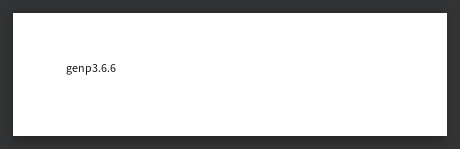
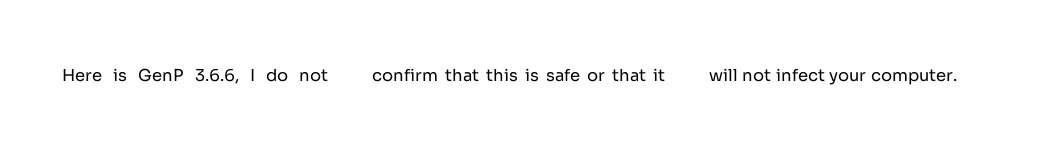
[66,64,116,75] genp3.6.6 -> [61,68,957,85] Here is GenP 3.6.6, I do not confirm that this is safe or that it will not infect your computer.

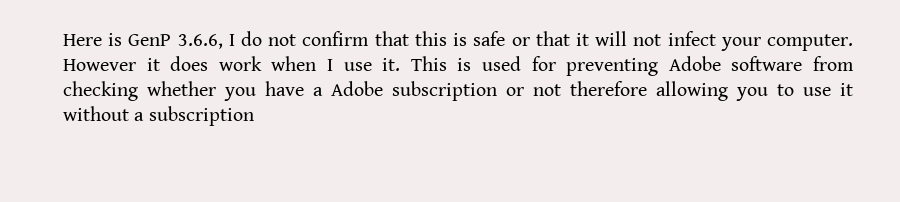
(957, 77) none -> [63,56,855,76] [63,81,853,101] [63,106,254,126] However it does work when I use it. This is used for preventing Adobe software from checking whether you have a Adobe subscription or not therefore allowing you to use it without a subscription

